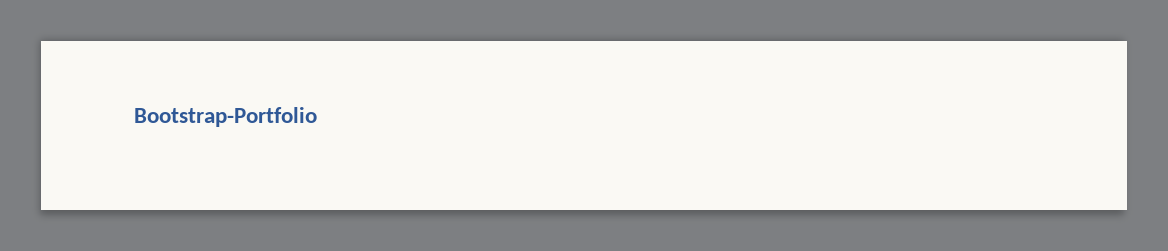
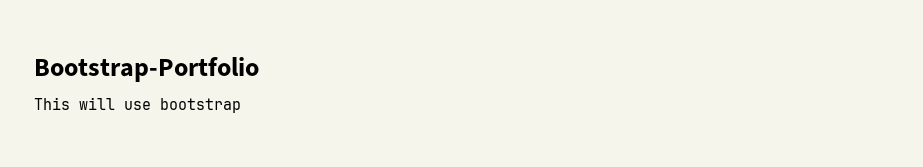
(317, 117) none -> [34,97,241,113] // This will use bootstrap

